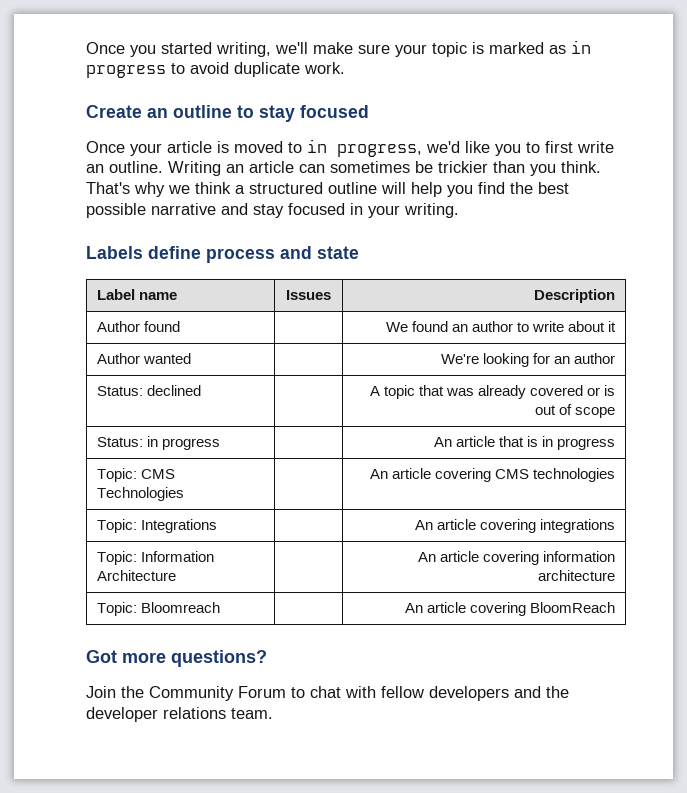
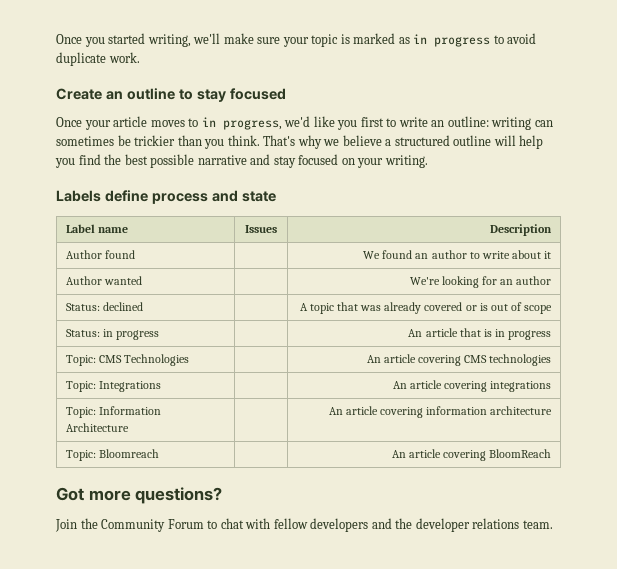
[217,141,283,153] is moved -> [150,120,185,127] moves
[526,141,614,153] [86,161,294,176] to first write an outline. Writing an article -> [360,116,532,130] first to write an outline: writing
[195,182,231,194] think -> [342,135,382,146] believe
[350,203,363,215] in -> [341,158,355,165] on

